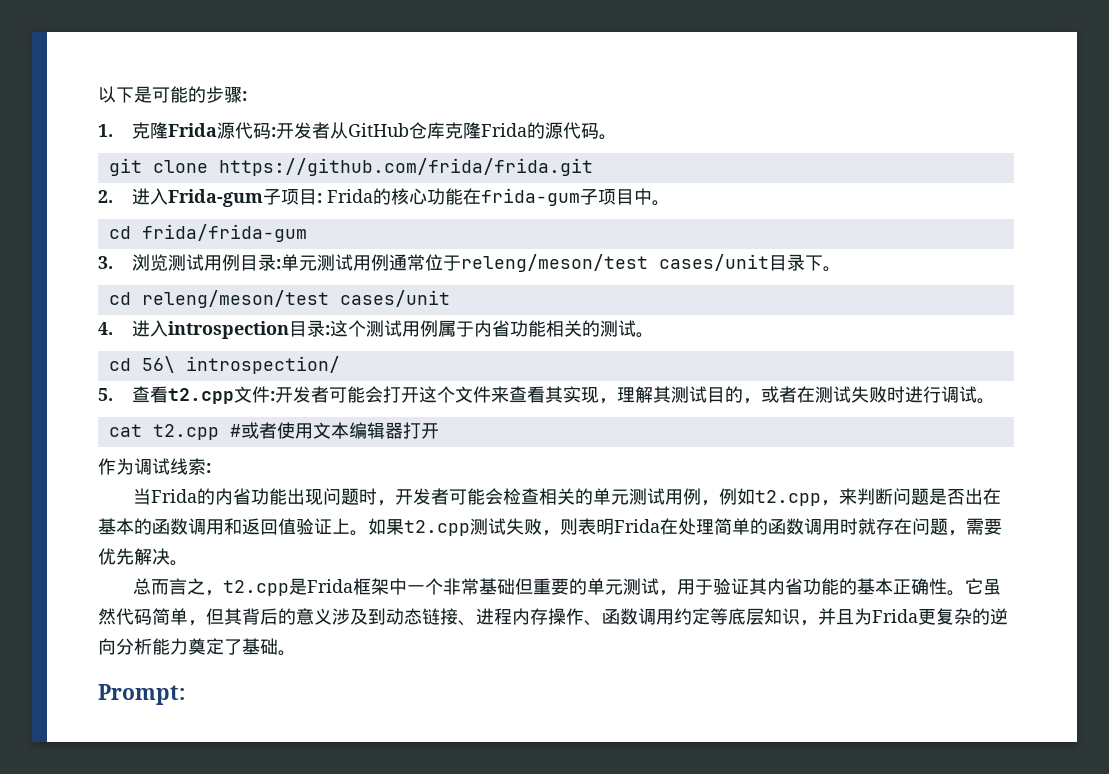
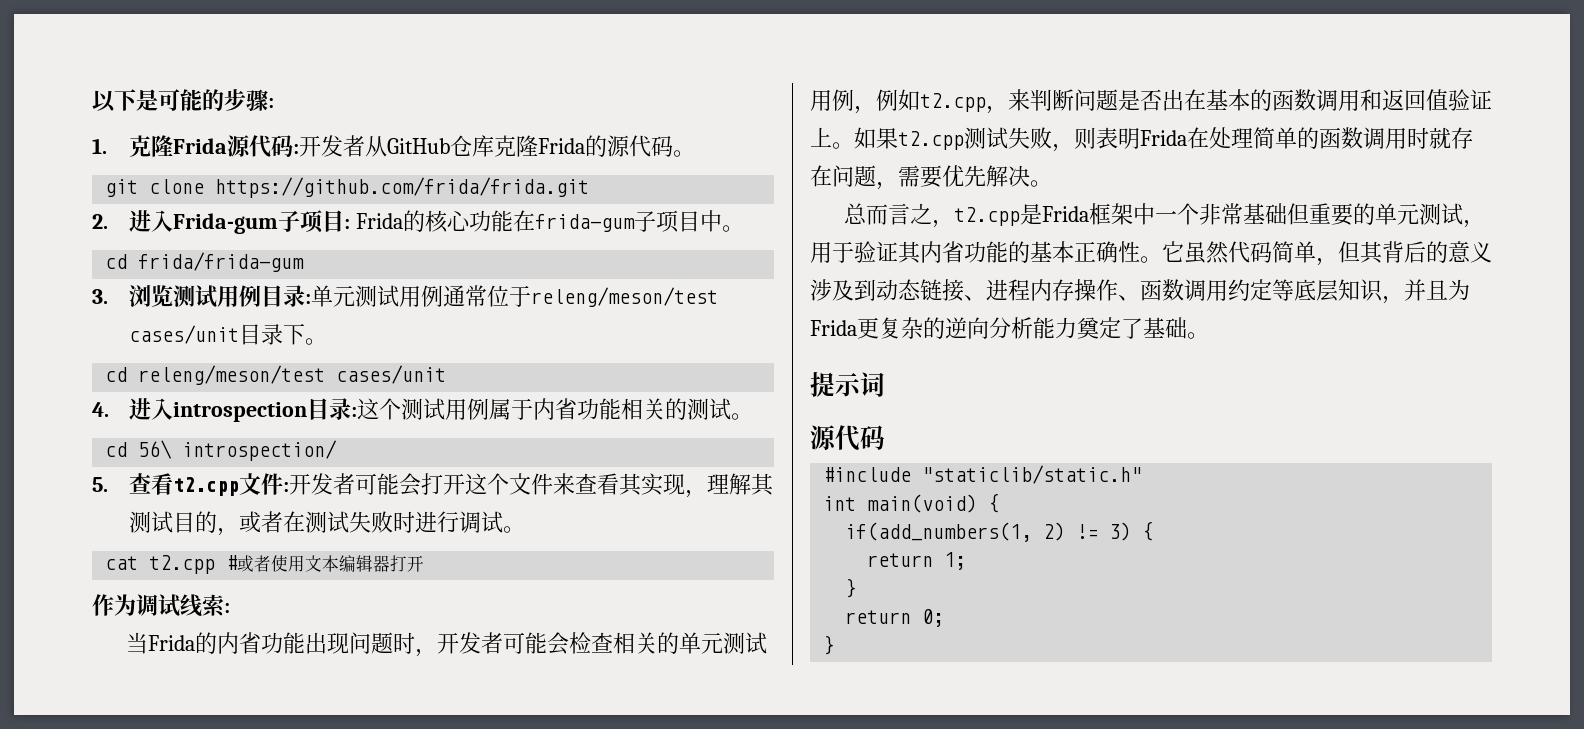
[98,684,185,705] Prompt: -> [810,372,885,397] [810,425,885,451] [823,465,1143,484] [823,493,1000,513] [845,521,1154,542] [867,552,967,570] [845,578,857,598] [845,609,945,627] [823,635,835,655] 提示词 // 源代码 // #include "staticlib/static.h" // int main(void) { // if(add_numbers(1, 2) != 3) { // return 1; // } // return 0; // }

